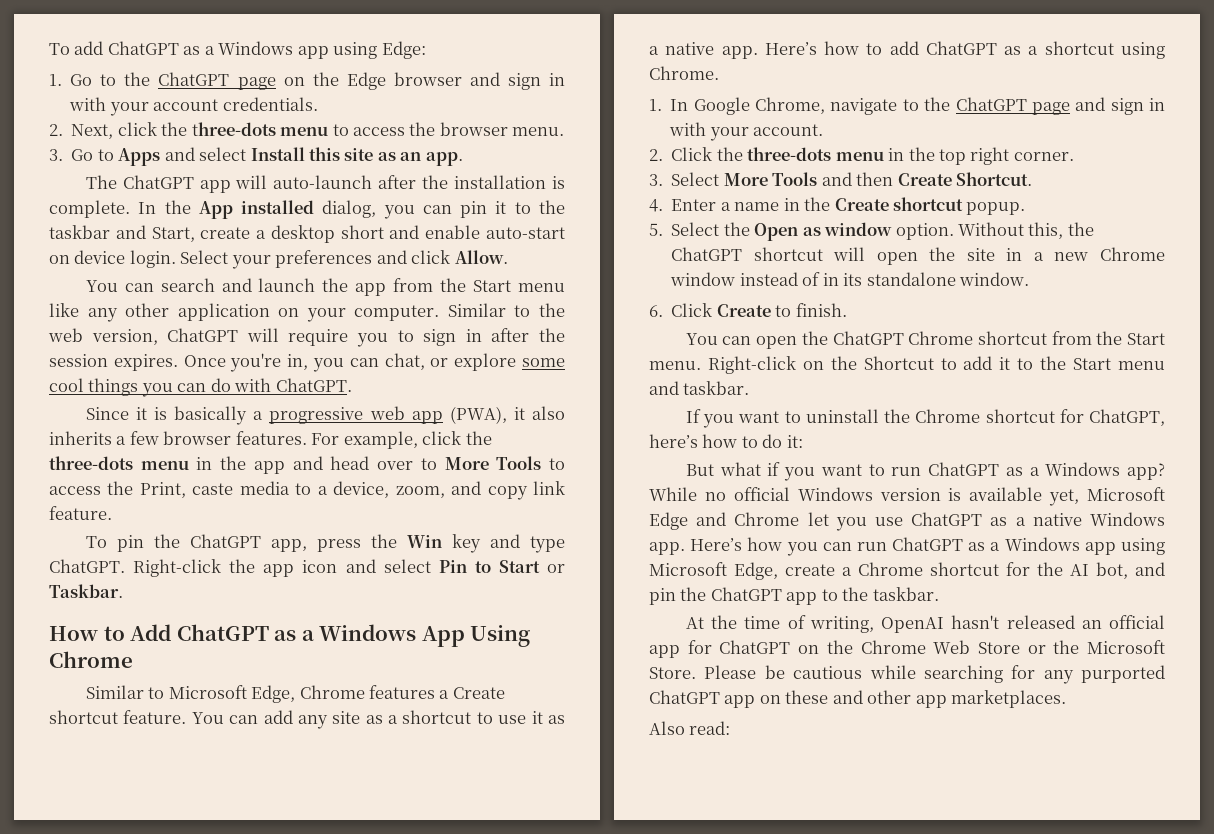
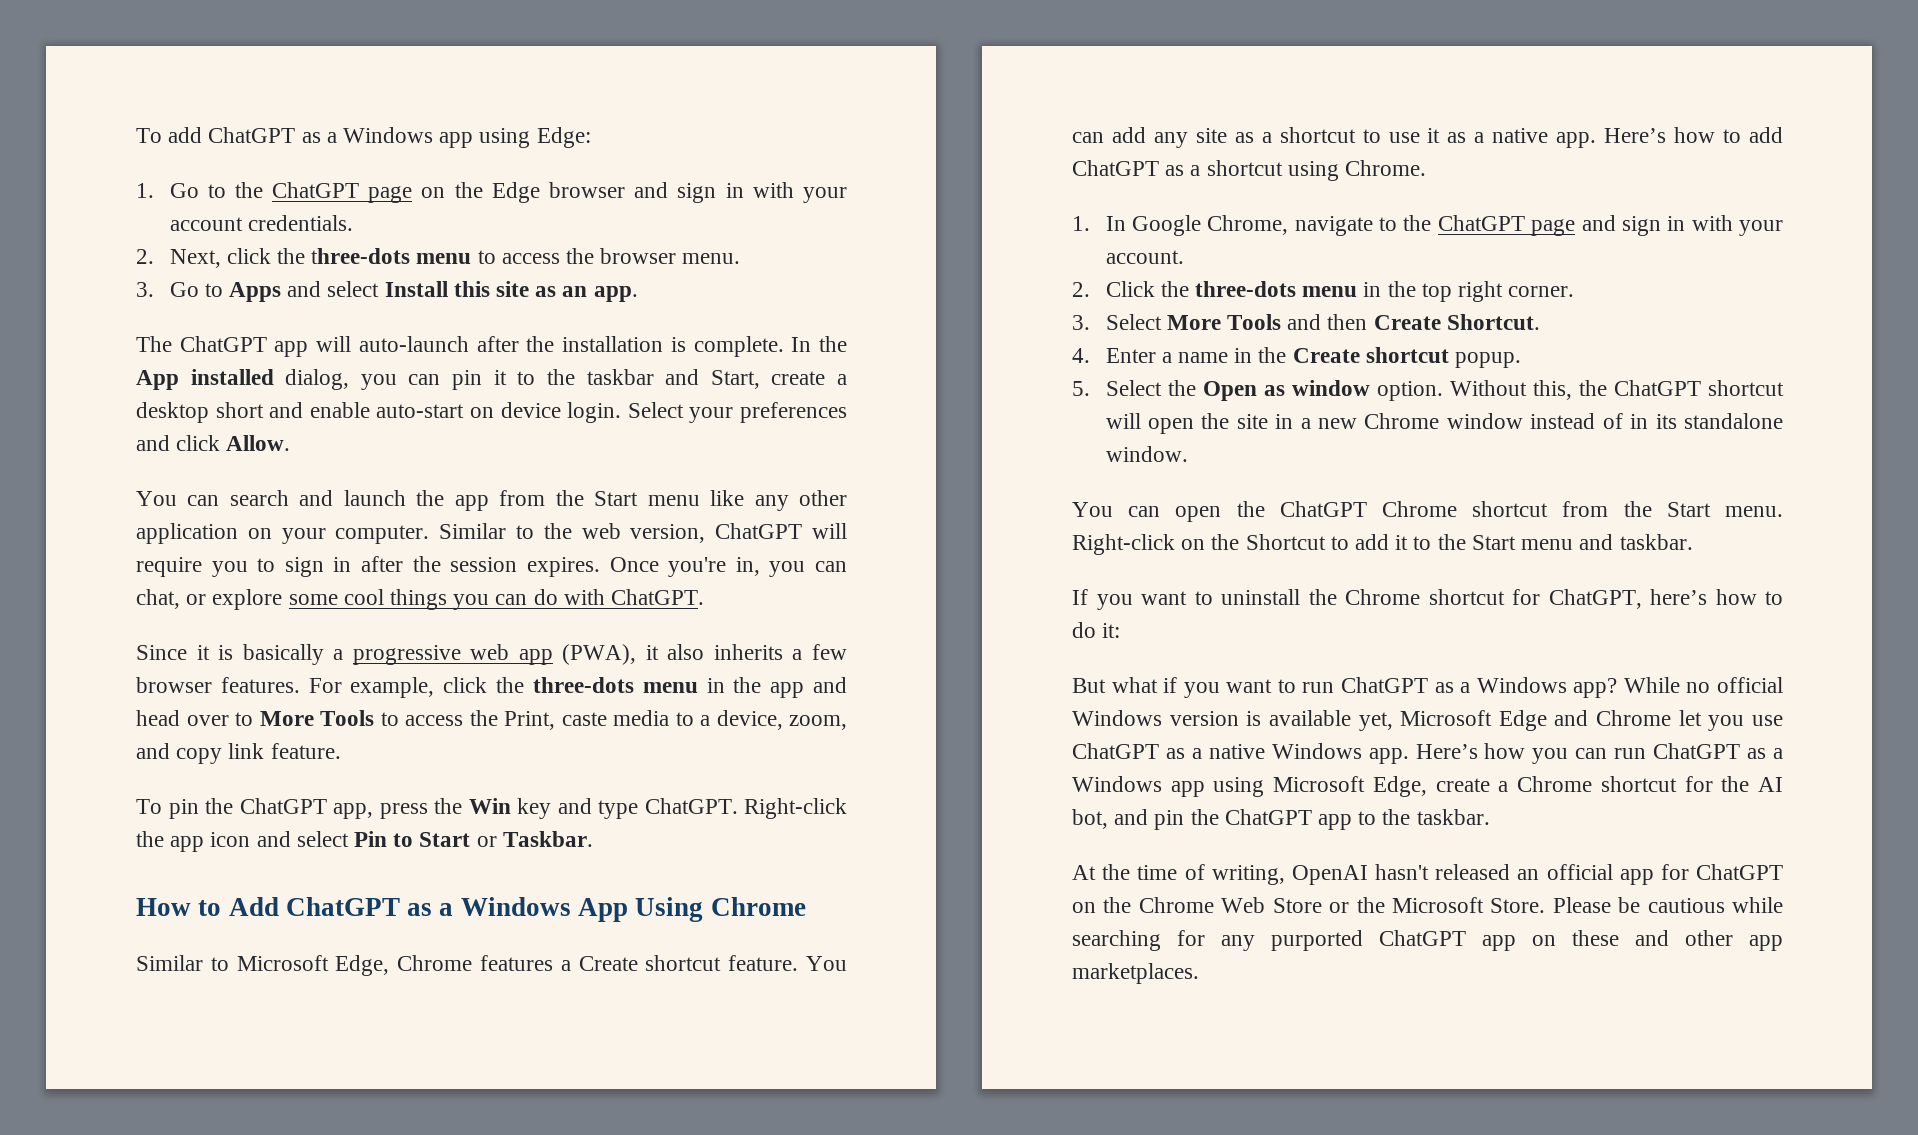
[649,303,847,317] // 6. Click Create to finish. -> (1188, 454) none
[649,721,731,735] // Also read: -> (1199, 973) none

